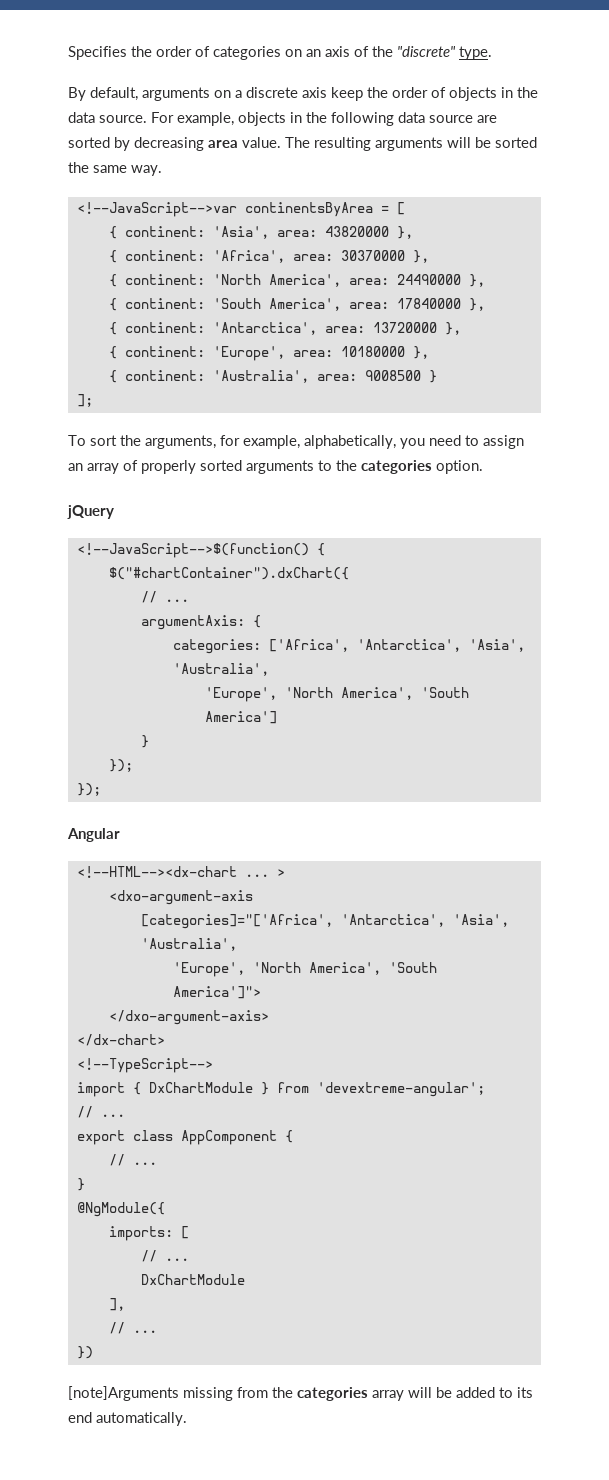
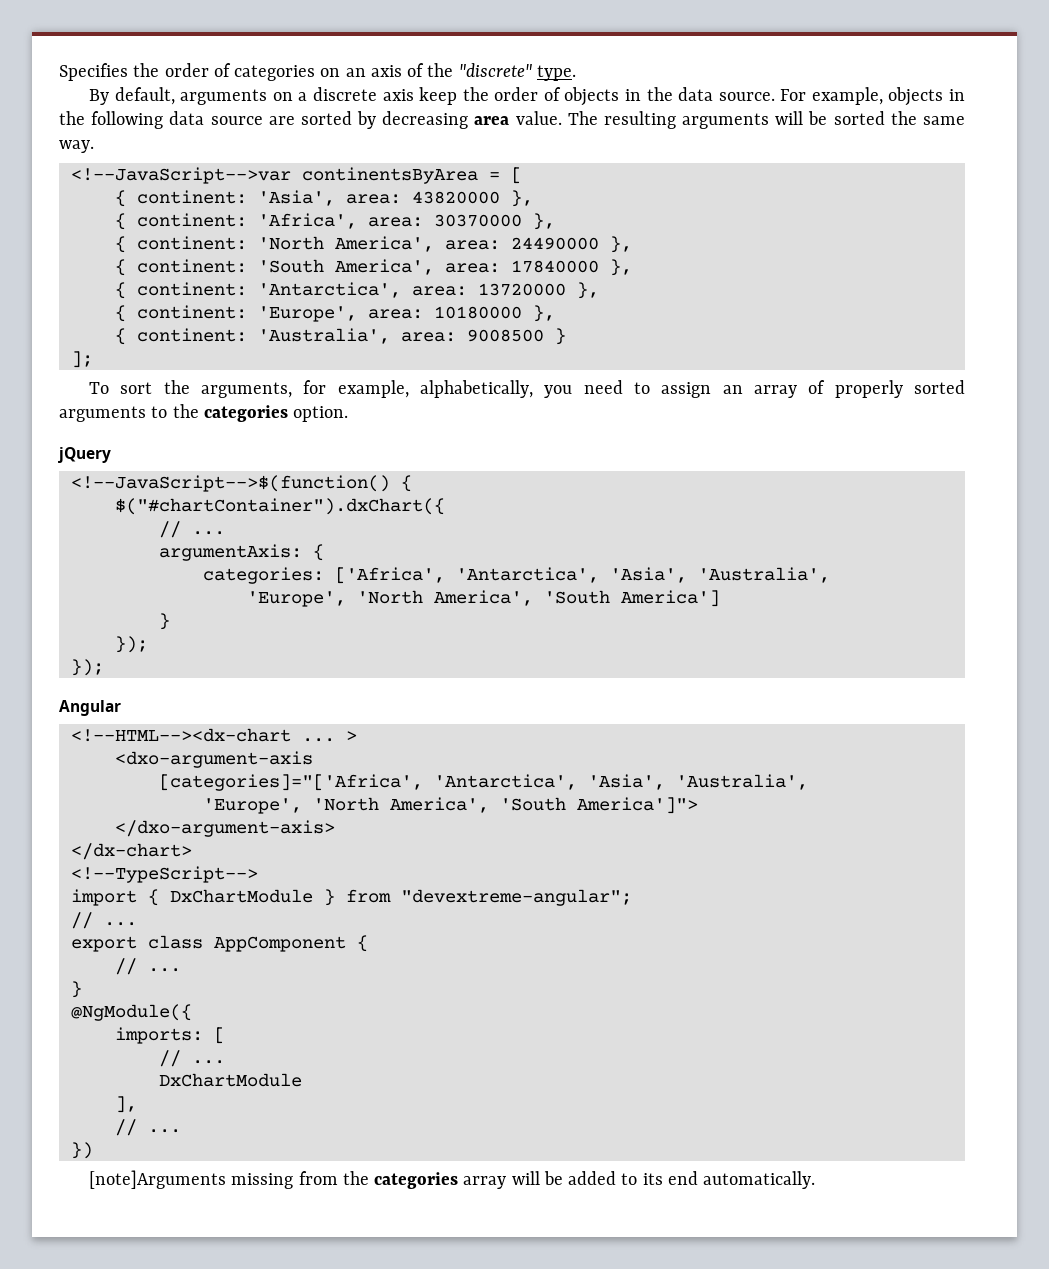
[316,1082,485,1097] 'devextreme-angular'; -> [400,889,632,906] "devextreme-angular";

